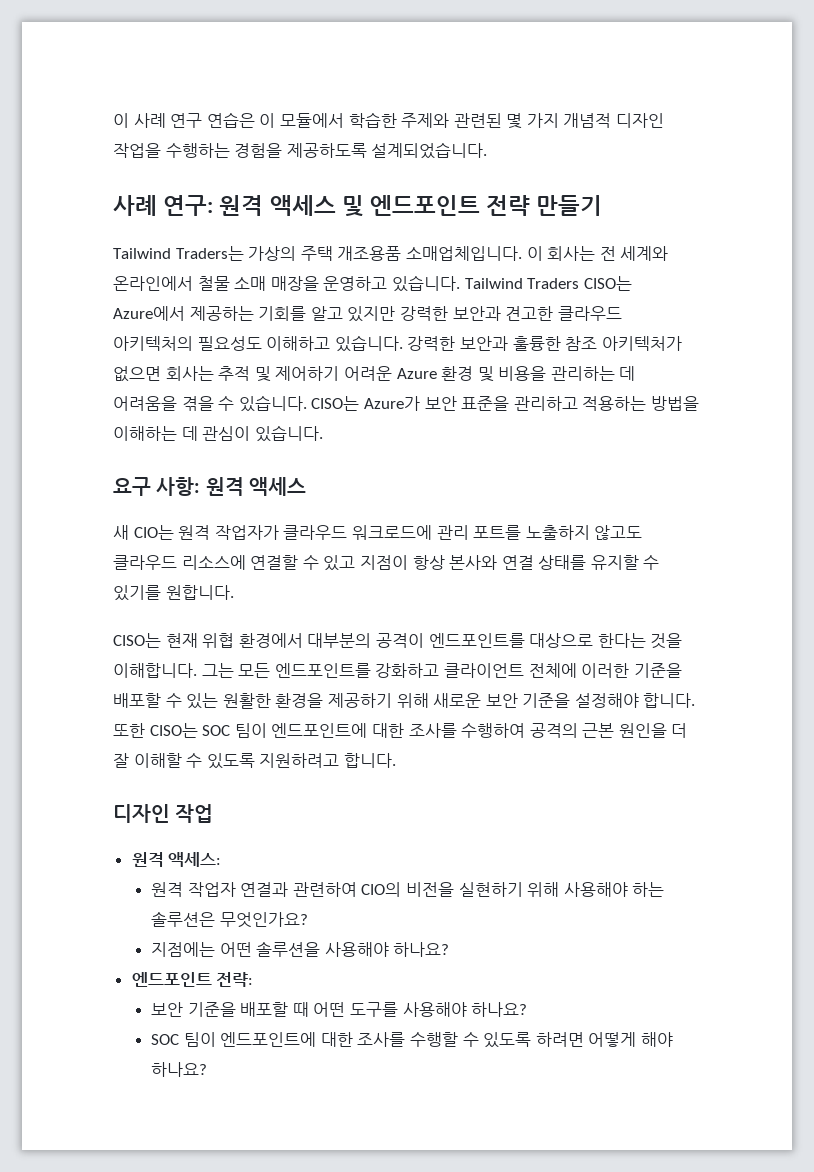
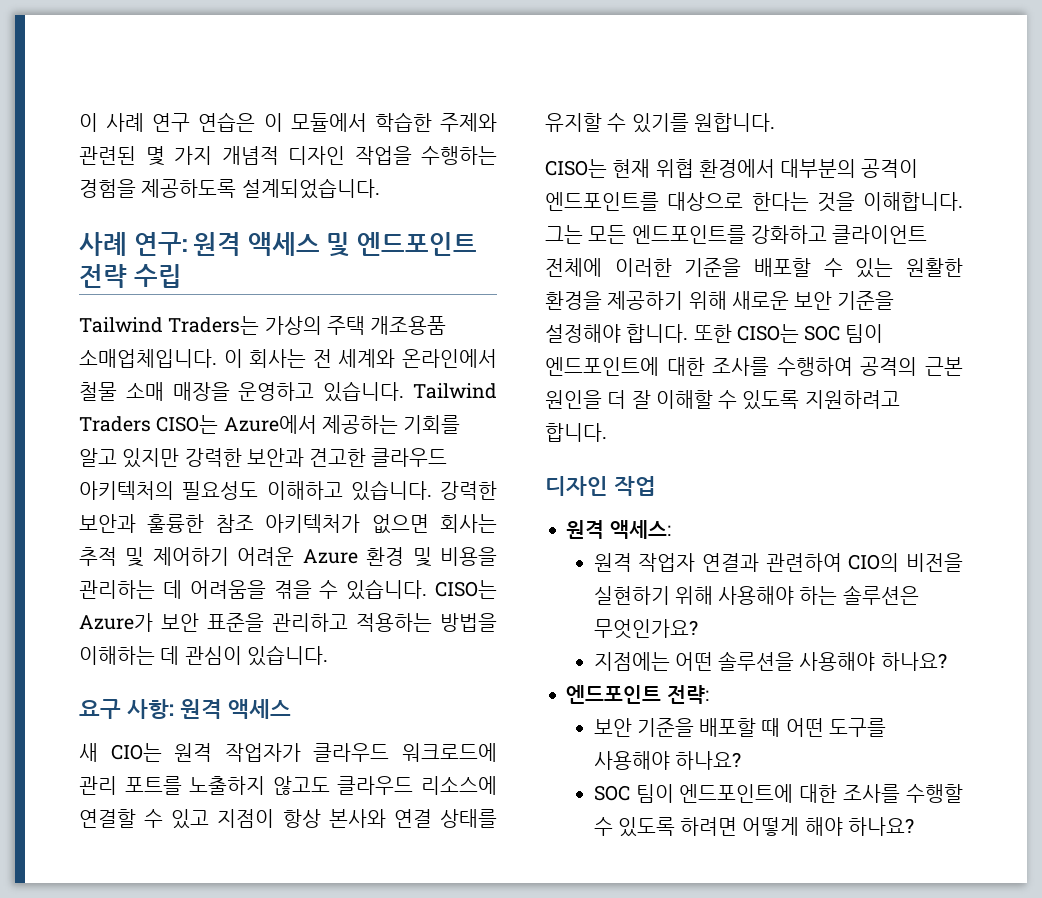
[536,195,603,216] 만들기 -> [133,264,182,288] 수립

